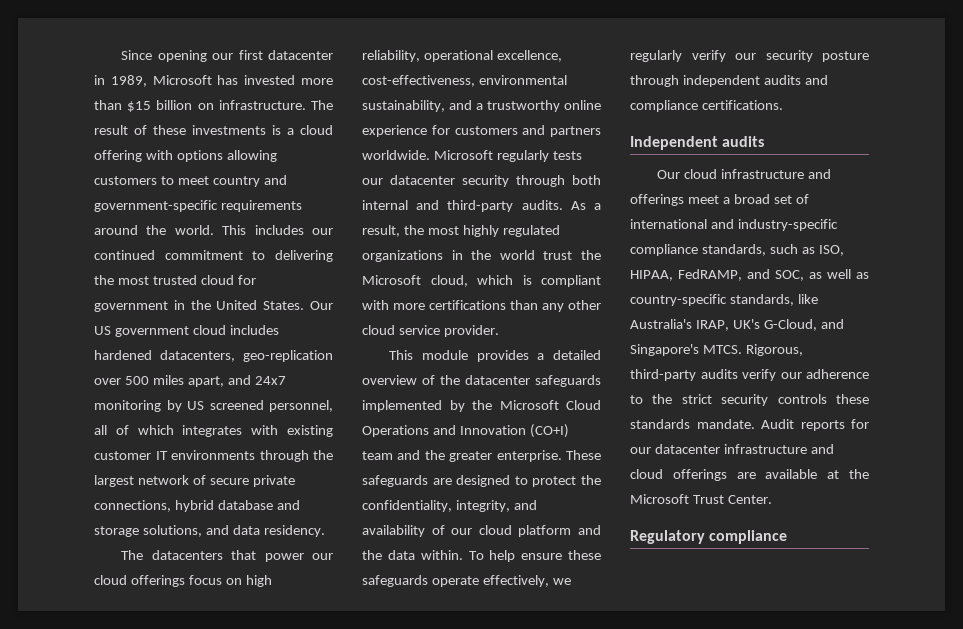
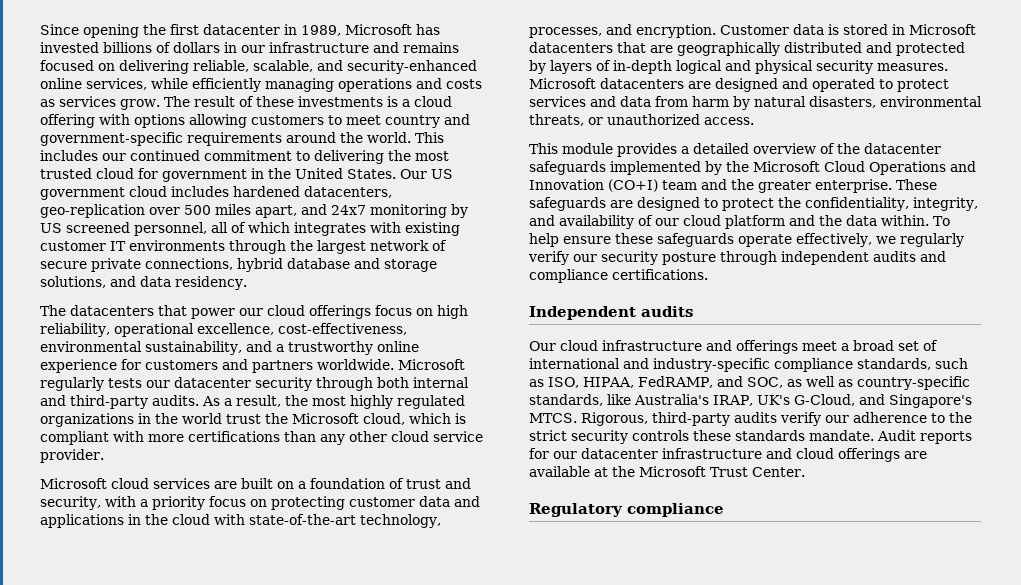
[212,53,234,60] our -> [143,24,166,35] the
[301,78,333,85] [94,100,306,112] more than $15 billion on infrastructure. -> [103,42,459,53] [40,60,477,74] [40,78,482,92] [40,96,160,110] billions of dollars in our infrastructure and remains focused on delivering reliable, scalable, and security-enhanced online services, while efficiently managing operations and costs as services grow.
(499, 331) none -> [40,478,471,489] [40,496,480,510] [40,514,441,528] [529,24,976,38] [529,42,965,56] [529,60,948,74] [529,78,949,92] [529,96,982,110] [529,114,754,126] // Microsoft cloud services are built on a foundation of trust and security, with a priority focus on protecting customer data and applications in the cloud with state-of-the-art technology, processes, and encryption. Customer data is stored in Microsoft datacenters that are geographically distributed and protected by layers of in-depth logical and physical security measures. Microsoft datacenters are designed and operated to protect services and data from harm by natural disasters, environmental threats, or unauthorized access.

